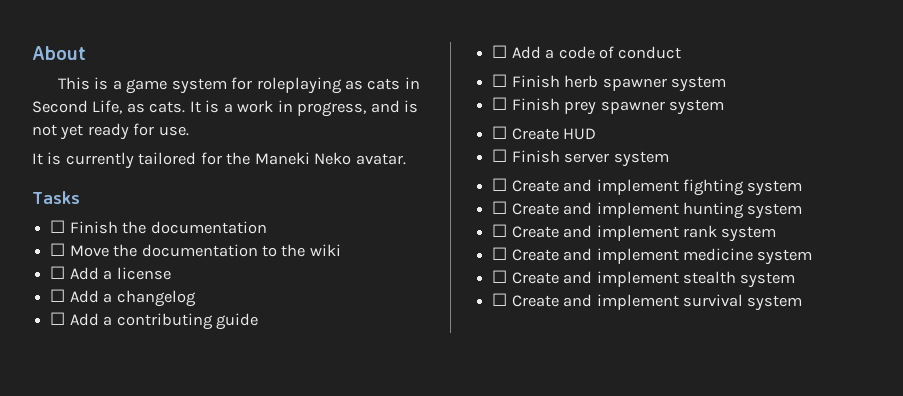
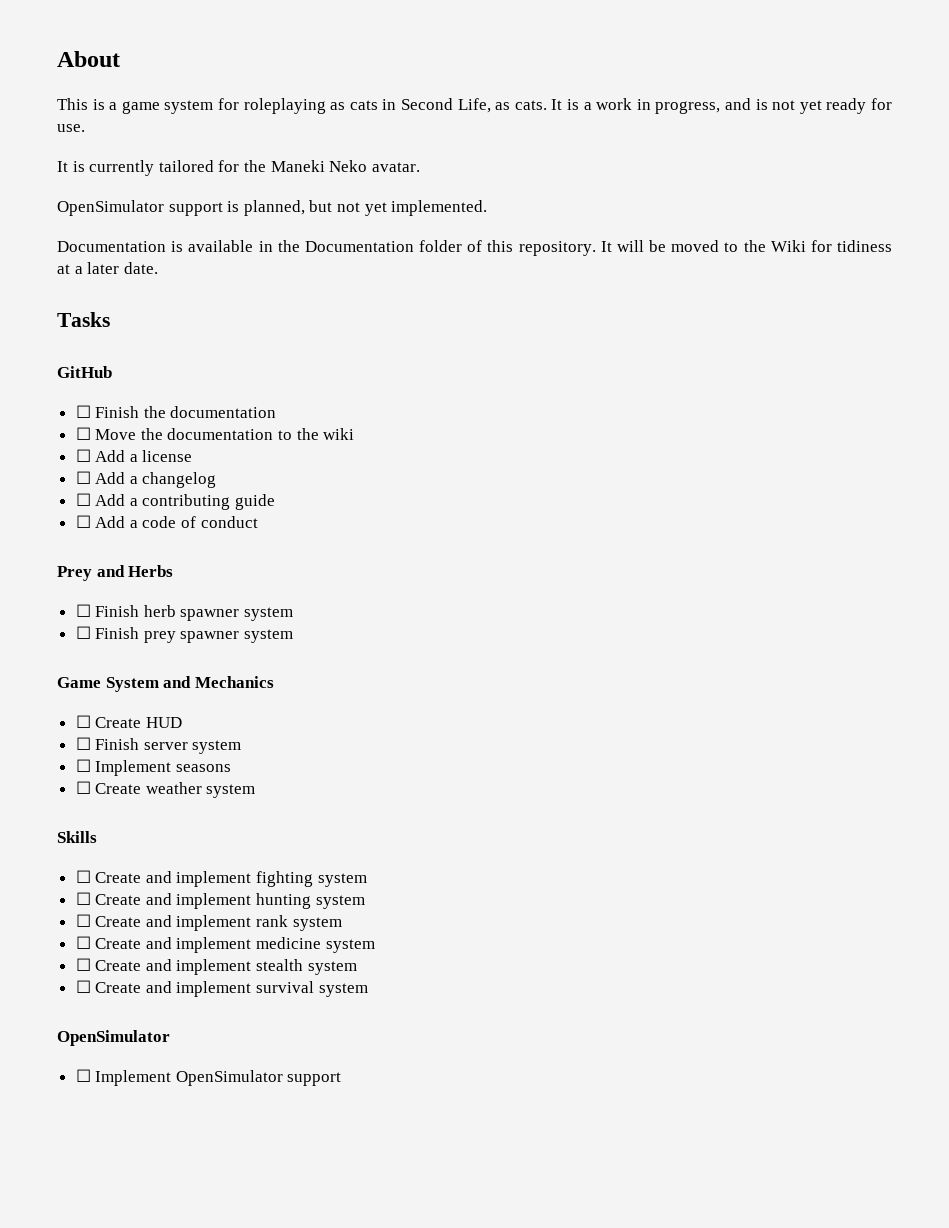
(406, 159) none -> [57,200,488,216] [57,240,892,256] [57,262,158,274] // OpenSimulator support is planned, but not yet implemented. // Documentation is available in the Documentation folder of this repository. It will be moved to the Wiki for tidiness at a later date.
(80, 197) none -> [57,366,112,378] // GitHub
(682, 52) none -> [57,565,174,581] // Prey and Herbs
(724, 107) none -> [57,676,274,692] // Game System and Mechanics
(669, 159) none -> [75,759,231,776] [75,781,256,798] [57,831,97,843] // ☐ Implement seasons // ☐ Create weather system // Skills
(803, 303) none -> [57,1030,170,1046] [75,1069,342,1086] // OpenSimulator // ☐ Implement OpenSimulator support

